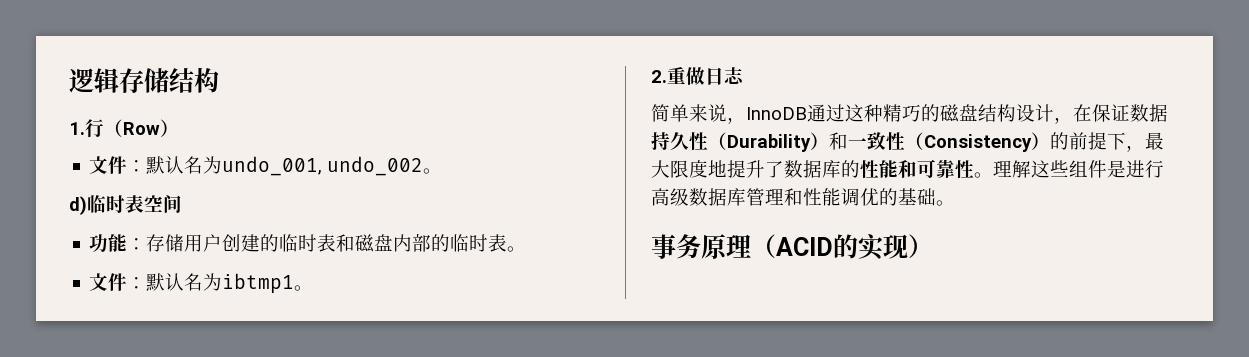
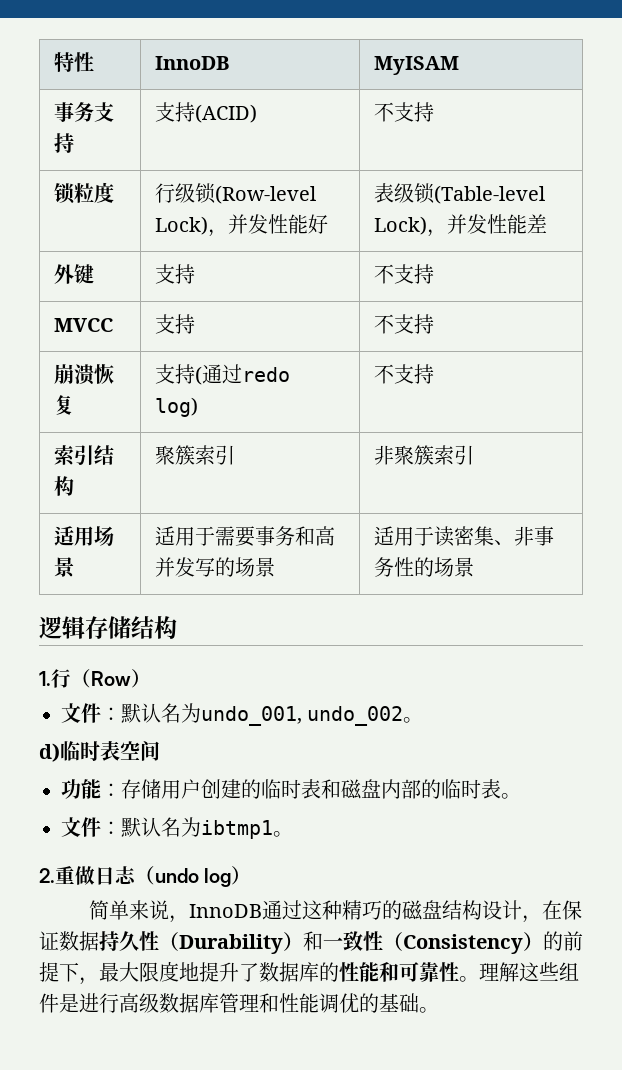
(69, 80) none -> [54,52,95,72] [155,56,230,70] [374,56,460,75] [54,102,115,122] [54,133,75,153] [155,102,258,123] [374,102,435,122] [54,182,115,204] [155,183,317,204] [155,214,329,237] [374,183,546,204] [374,214,548,237] [54,264,95,284] [155,264,196,284] [374,264,435,284] [54,318,114,332] [155,314,196,334] [374,314,435,334] [54,364,115,385] [54,395,75,415] [155,364,291,385] [155,397,199,417] [374,364,435,384] [53,445,115,466] [54,476,75,496] [155,445,236,465] [374,445,475,465] [54,526,115,546] [54,557,76,578] [155,526,336,547] [155,557,276,577] [374,526,555,547] [374,557,475,577] 特性 | InnoDB | MyISAM // 事务支持 | 支持(ACID) | 不支持 // 锁粒度 | 行级锁(Row-level Lock)，并发性能好 | 表级锁(Table-level Lock)，并发性能差 // 外键 | 支持 | 不支持 // MVCC | 支持 | 不支持 // 崩溃恢复 | 支持(通过redo log) | 不支持 // 索引结构 | 聚簇索引 | 非聚簇索引 // 适用场景 | 适用于需要事务和高并发写的场景 | 适用于读密集、非事务性的场景 //
(744, 75) none -> [135,866,252,887] （undo log）
[651,234,933,260] // 事务原理（ACID的实现） -> (439, 1010) none

